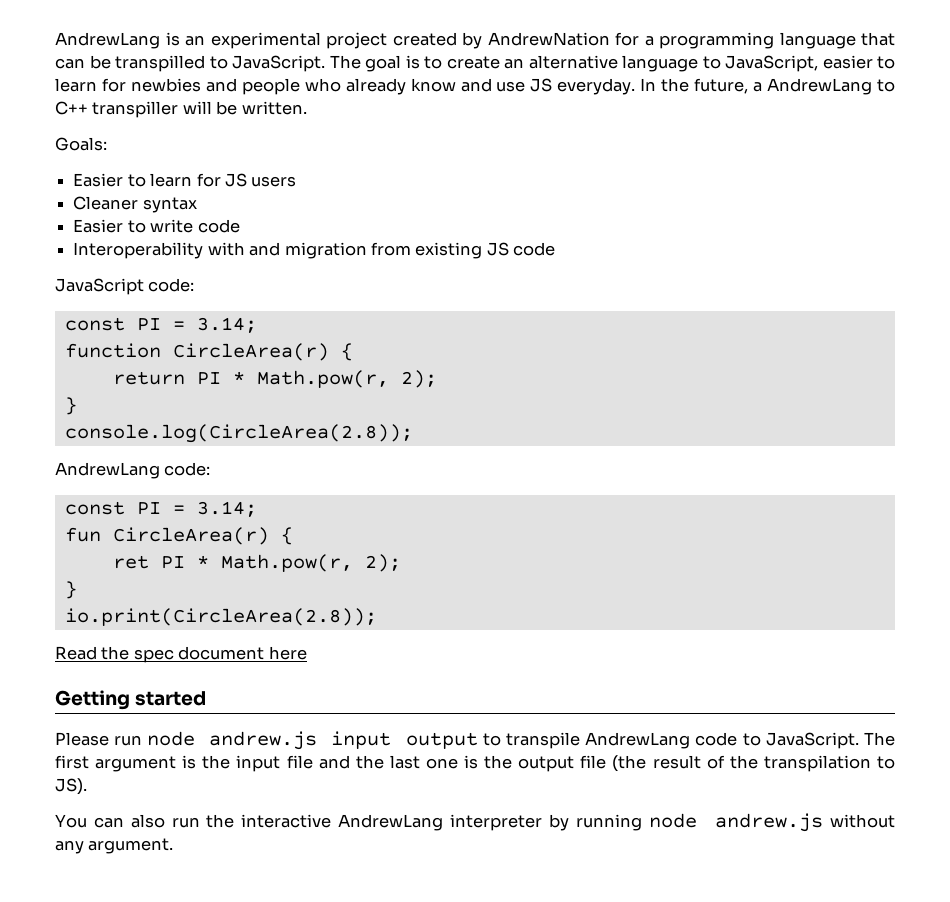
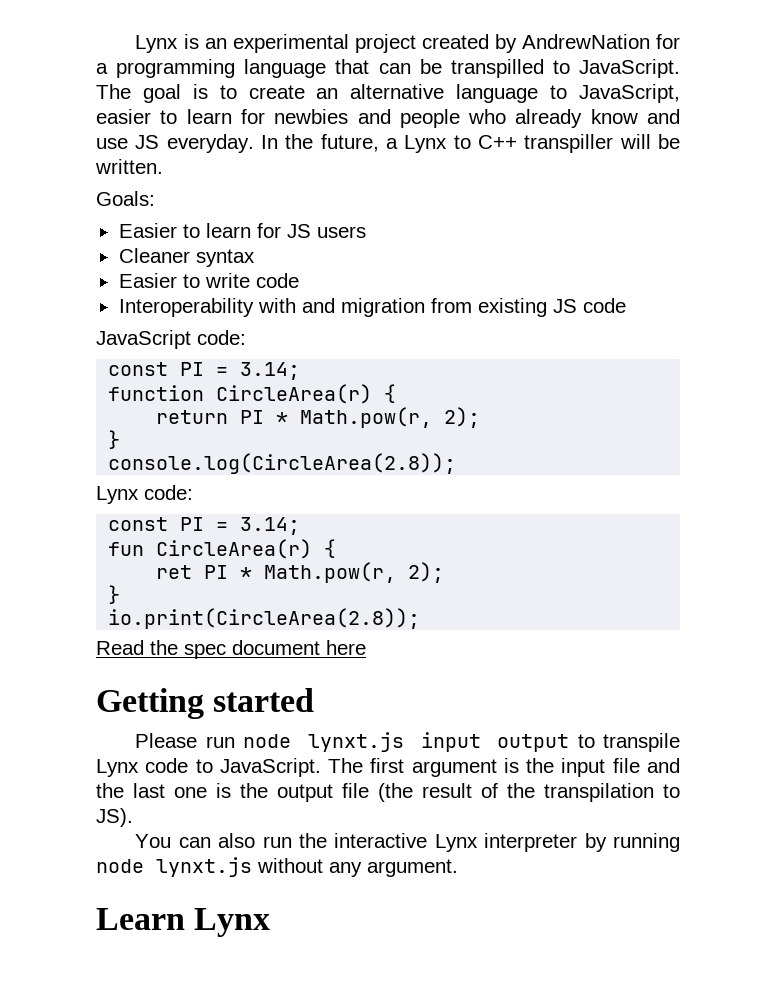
[55,32,160,49] AndrewLang -> [135,35,179,53] Lynx
[767,78,873,95] AndrewLang -> [404,135,448,153] Lynx
[55,462,160,479] AndrewLang -> [96,486,139,504] Lynx
[209,731,318,750] andrew.js -> [307,732,404,752] lynxt.js
[585,732,691,749] AndrewLang -> [96,759,139,777] Lynx
[338,814,444,831] AndrewLang -> [434,834,478,852] Lynx
[715,813,824,832] andrew.js -> [156,857,252,877] lynxt.js
(174, 846) none -> [96,908,271,937] // Learn Lynx

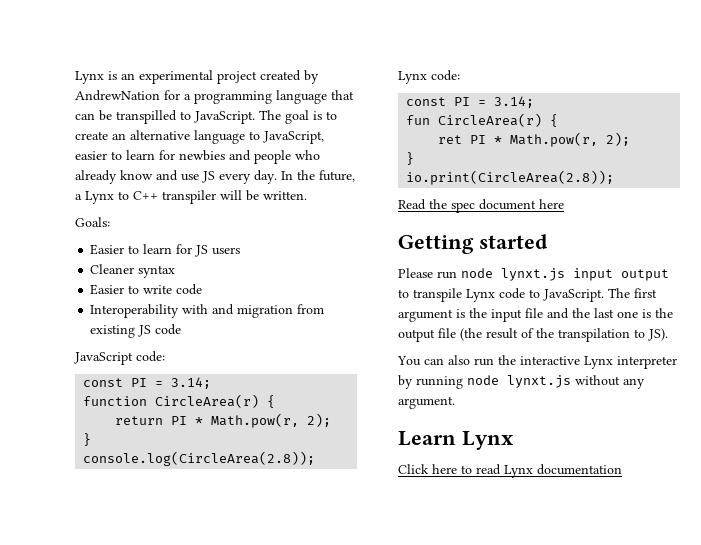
[166,134,254,153] everyday. -> [219,170,277,184] every day.
[524,134,614,153] transpiller -> [162,190,216,204] transpiler
(271, 922) none -> [398,464,622,478] // Click here to read Lynx documentation

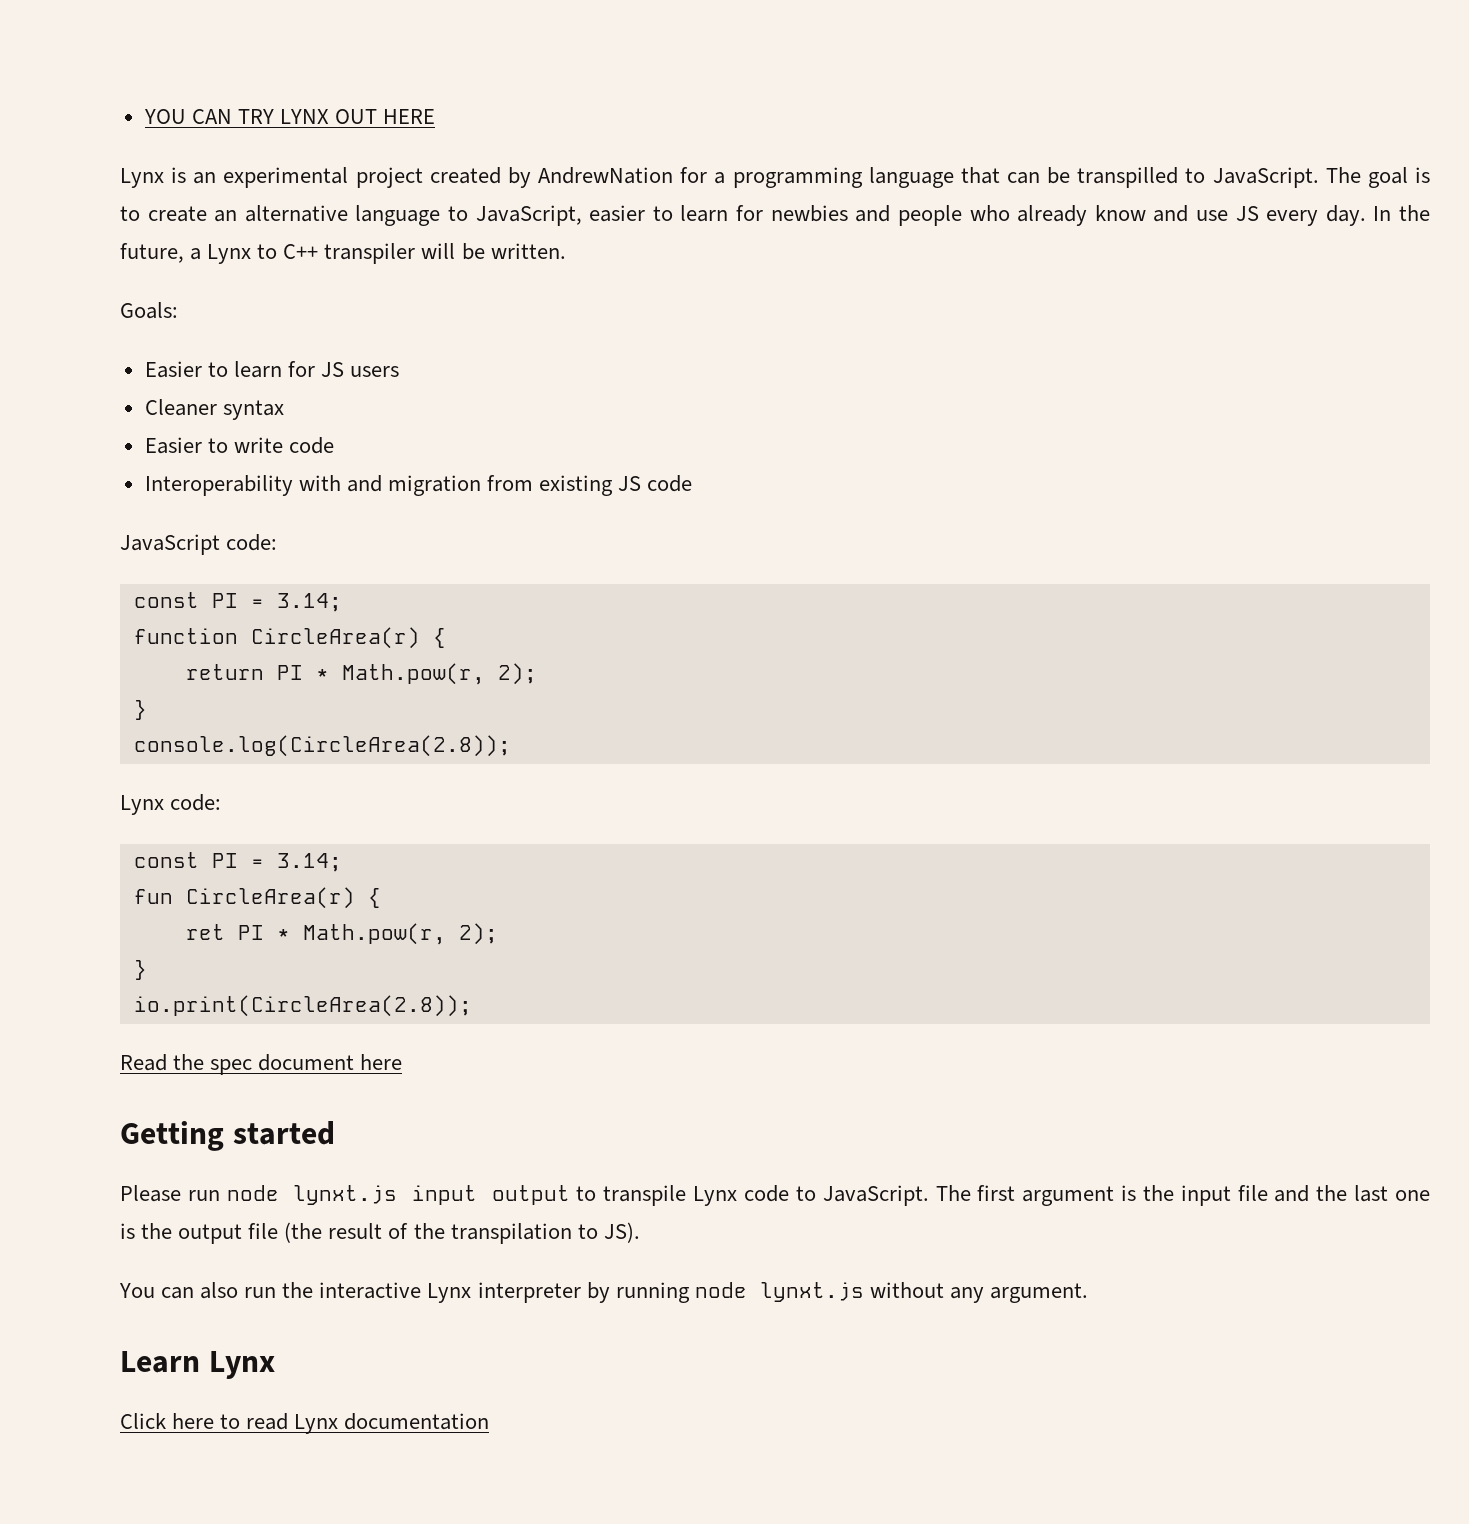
(75, 77) none -> [143,109,436,124] YOU CAN TRY LYNX OUT HERE //

